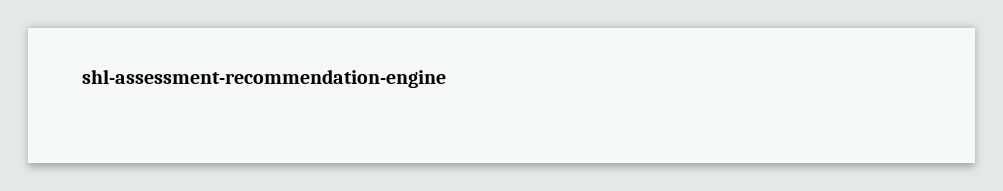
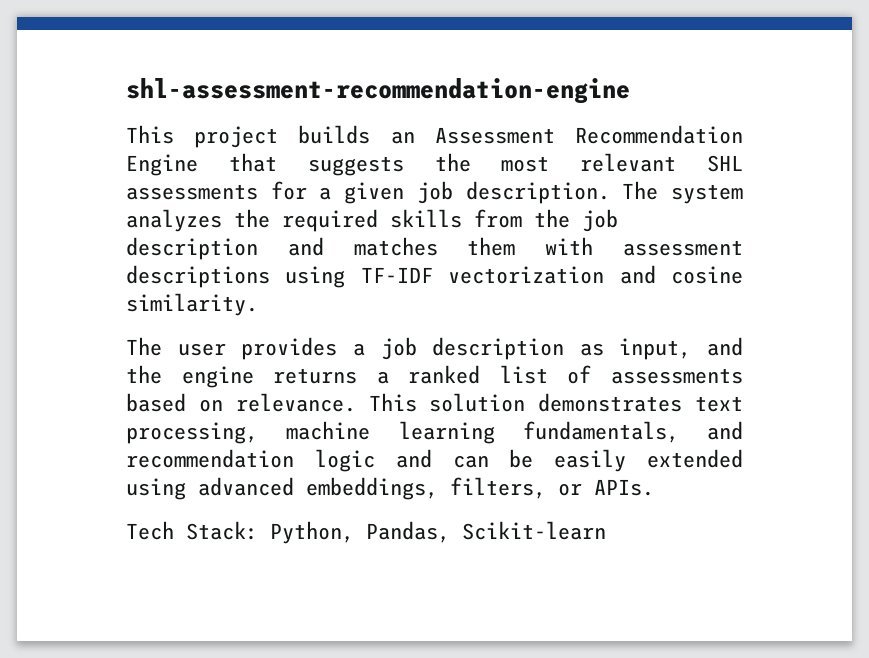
(446, 78) none -> [126,125,743,148] [126,153,743,176] [126,181,743,204] [126,209,618,232] [126,237,743,260] [126,265,743,288] [126,293,258,316] [126,337,743,360] [126,365,743,388] [126,393,743,412] [126,421,743,444] [126,449,743,472] [126,477,654,500] [126,521,606,544] // This project builds an Assessment Recommendation Engine that suggests the most relevant SHL assessments for a given job description. The system analyzes the required skills from the job description and matches them with assessment descriptions using TF-IDF vectorization and cosine similarity. // The user provides a job description as input, and the engine returns a ranked list of assessments based on relevance. This solution demonstrates text processing, machine learning fundamentals, and recommendation logic and can be easily extended using advanced embeddings, filters, or APIs. // Tech Stack: Python, Pandas, Scikit-learn

